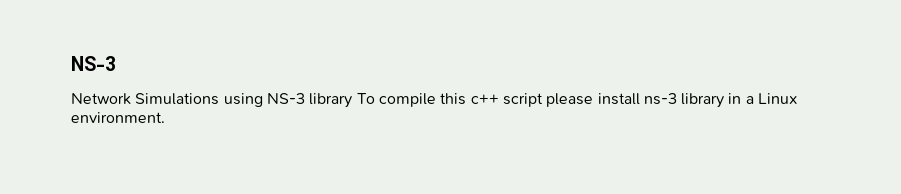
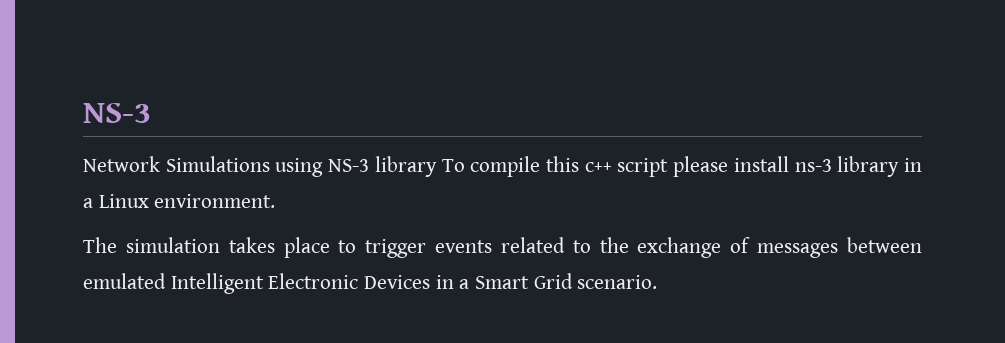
(165, 117) none -> [83,237,922,258] [83,273,658,294] // The simulation takes place to trigger events related to the exchange of messages between emulated Intelligent Electronic Devices in a Smart Grid scenario.

